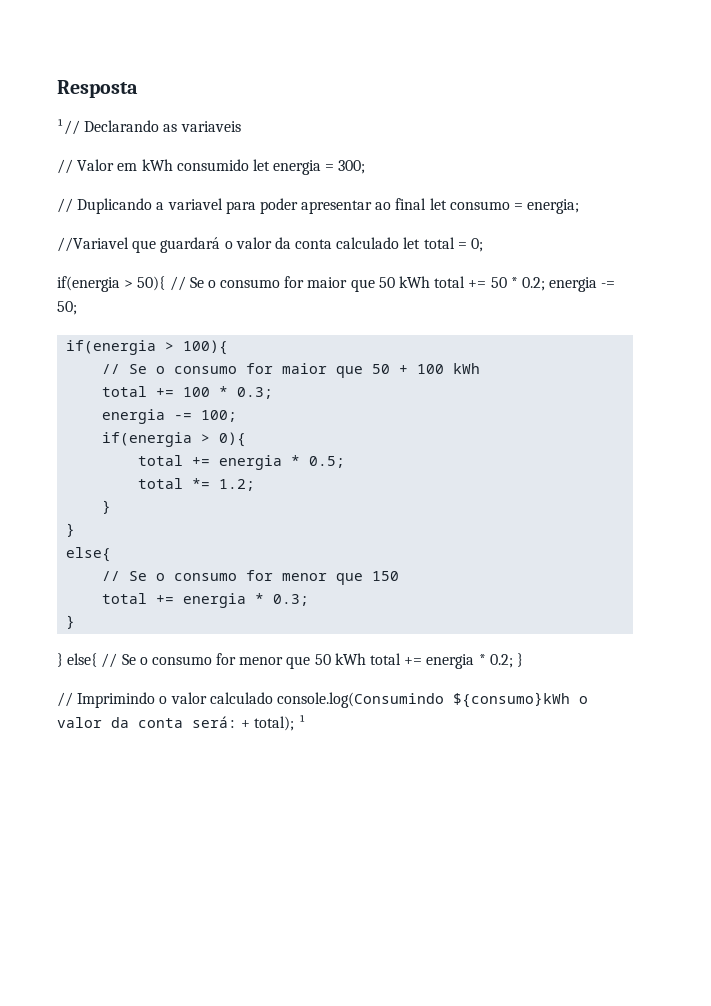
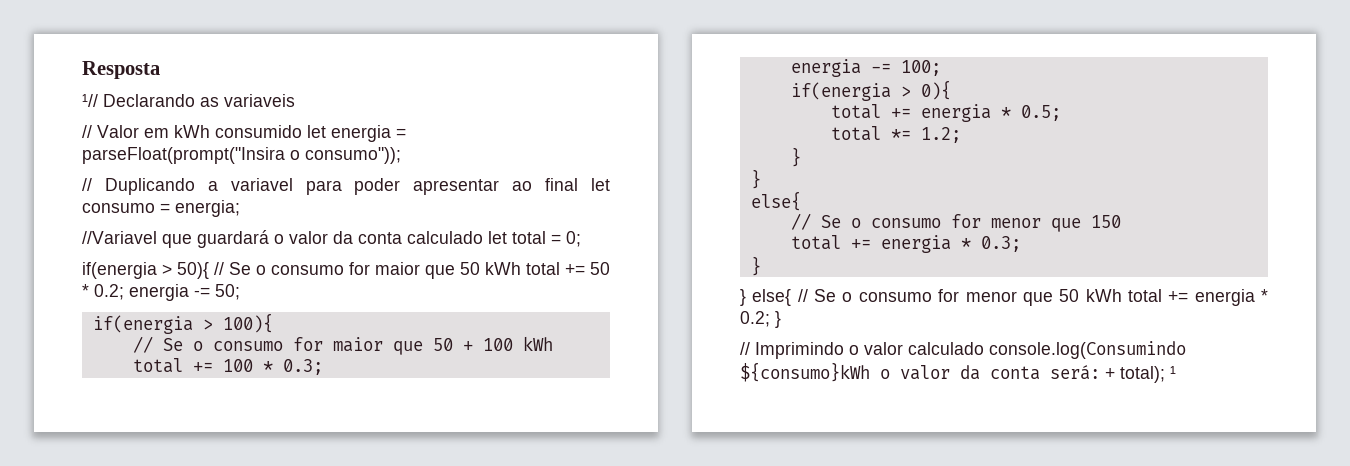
[338,160,366,174] 300; -> [82,147,401,164] parseFloat(prompt("Insira o consumo"));

